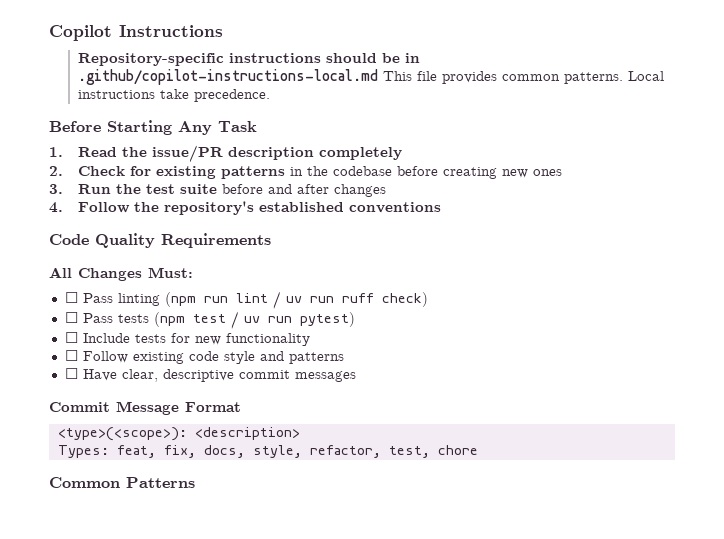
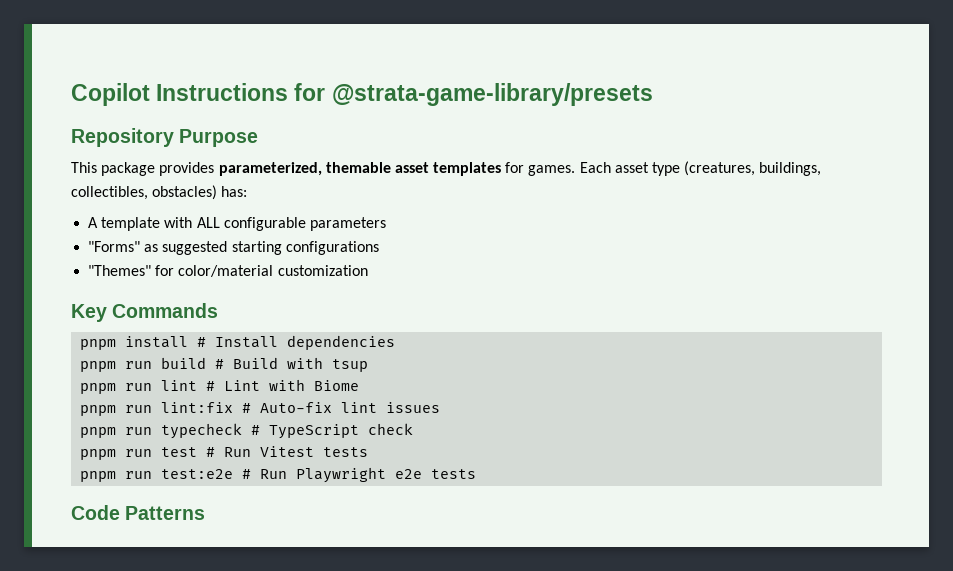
[77,53,420,66] [77,69,664,85] [77,89,270,102] [49,120,257,135] [49,145,402,162] [49,166,562,179] [49,184,386,197] [49,201,441,215] [49,233,271,248] [49,267,193,281] [64,291,428,309] [64,311,355,329] [64,332,310,346] [64,350,344,364] [64,368,356,382] [49,401,241,415] [57,427,300,441] [57,445,478,458] [49,477,120,488] // Repository-specific instructions should be in .github/copilot-instructions-local.md This file provides common patterns. Local instructions take precedence. // Before Starting Any Task // 1. Read the issue/PR description completely // 2. Check for existing patterns in the codebase before creating new ones // 3. Run the test suite before and after changes // 4. Follow the repository's established conventions // Code Quality Requirements // All Changes Must: // ☐ Pass linting (npm run lint / uv run ruff check) // ☐ Pass tests (npm test / uv run pytest) // ☐ Include tests for new functionality // ☐ Follow existing code style and patterns // ☐ Have clear, descriptive commit messages // Commit Message Format // <type>(<scope>): <description> // Types: feat, fix, docs, style, refactor, test, chore // Common -> [294,83,653,106] [71,128,259,147] [71,161,822,176] [71,185,248,200] [88,217,386,231] [88,241,379,255] [88,265,368,277] [71,303,219,322] [80,335,396,350] [80,357,369,372] [80,379,360,394] [80,402,441,416] [80,423,414,439] [80,446,369,460] [80,467,477,483] [71,505,120,520] for @strata-game-library/presets // Repository Purpose // This package provides parameterized, themable asset templates for games. Each asset type (creatures, buildings, collectibles, obstacles) has: // A template with ALL configurable parameters // "Forms" as suggested starting configurations // "Themes" for color/material customization // Key Commands // pnpm install # Install dependencies // pnpm run build # Build with tsup // pnpm run lint # Lint with Biome // pnpm run lint:fix # Auto-fix lint issues // pnpm run typecheck # TypeScript check // pnpm run test # Run Vitest tests // pnpm run test:e2e # Run Playwright e2e tests // Code

